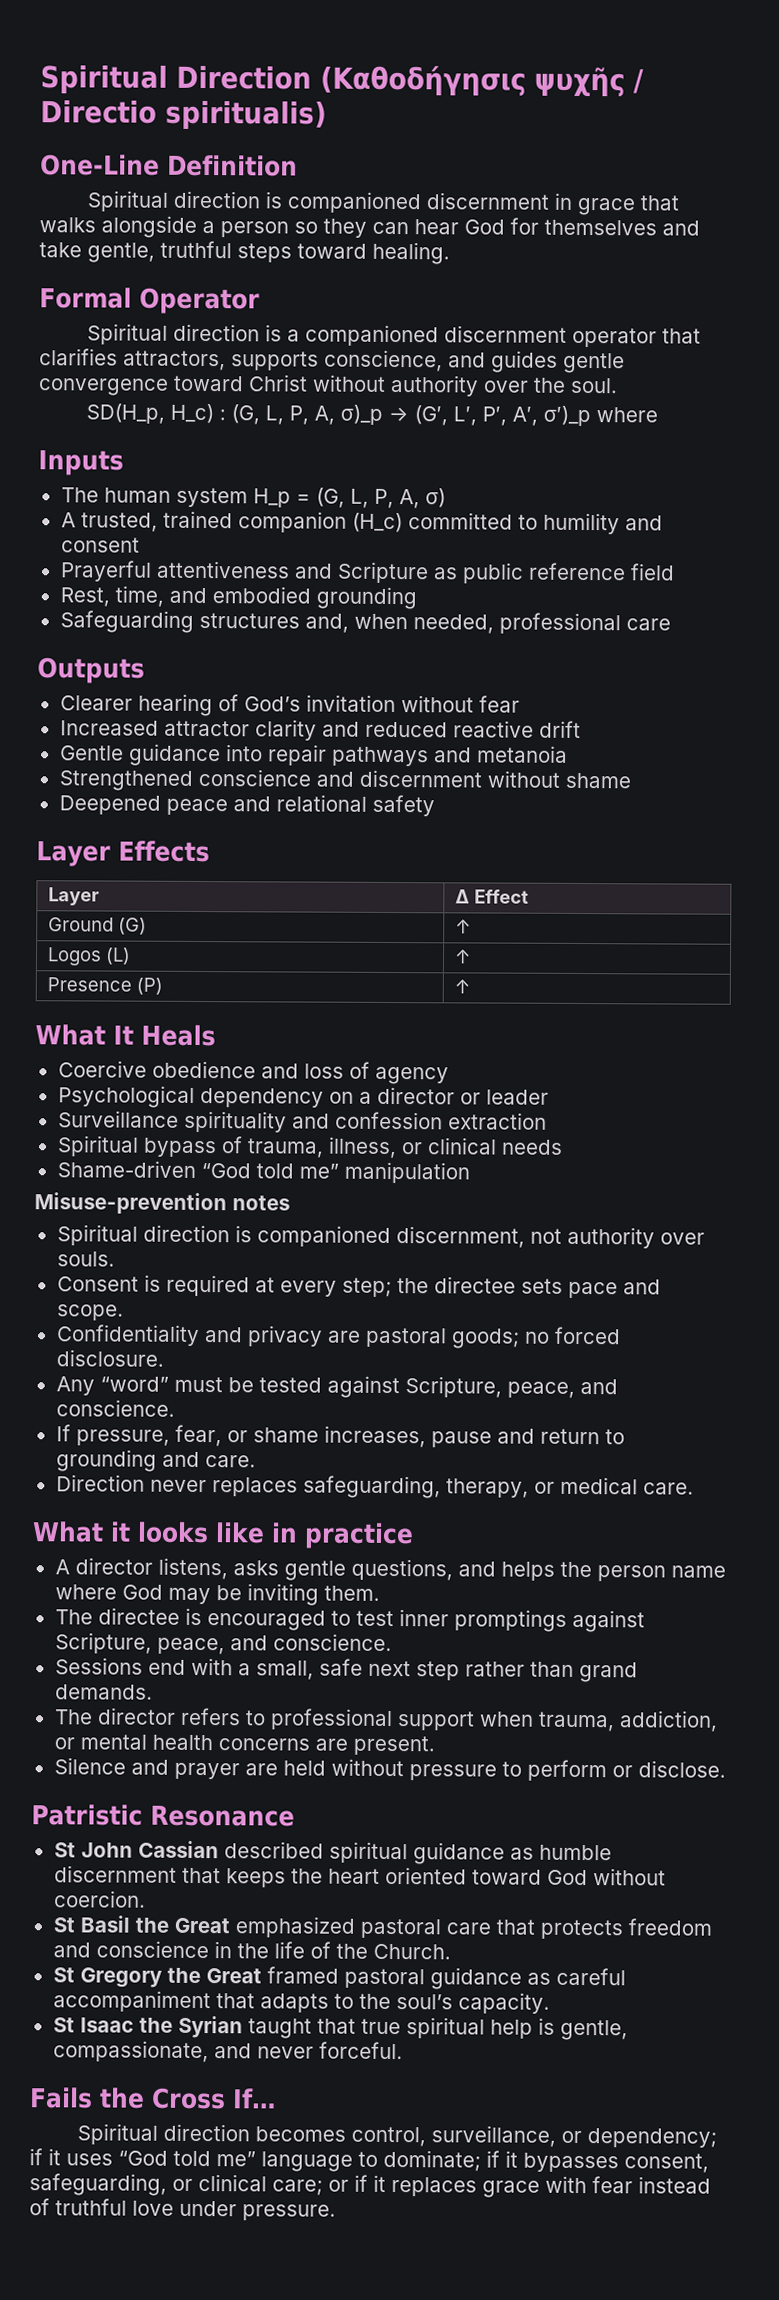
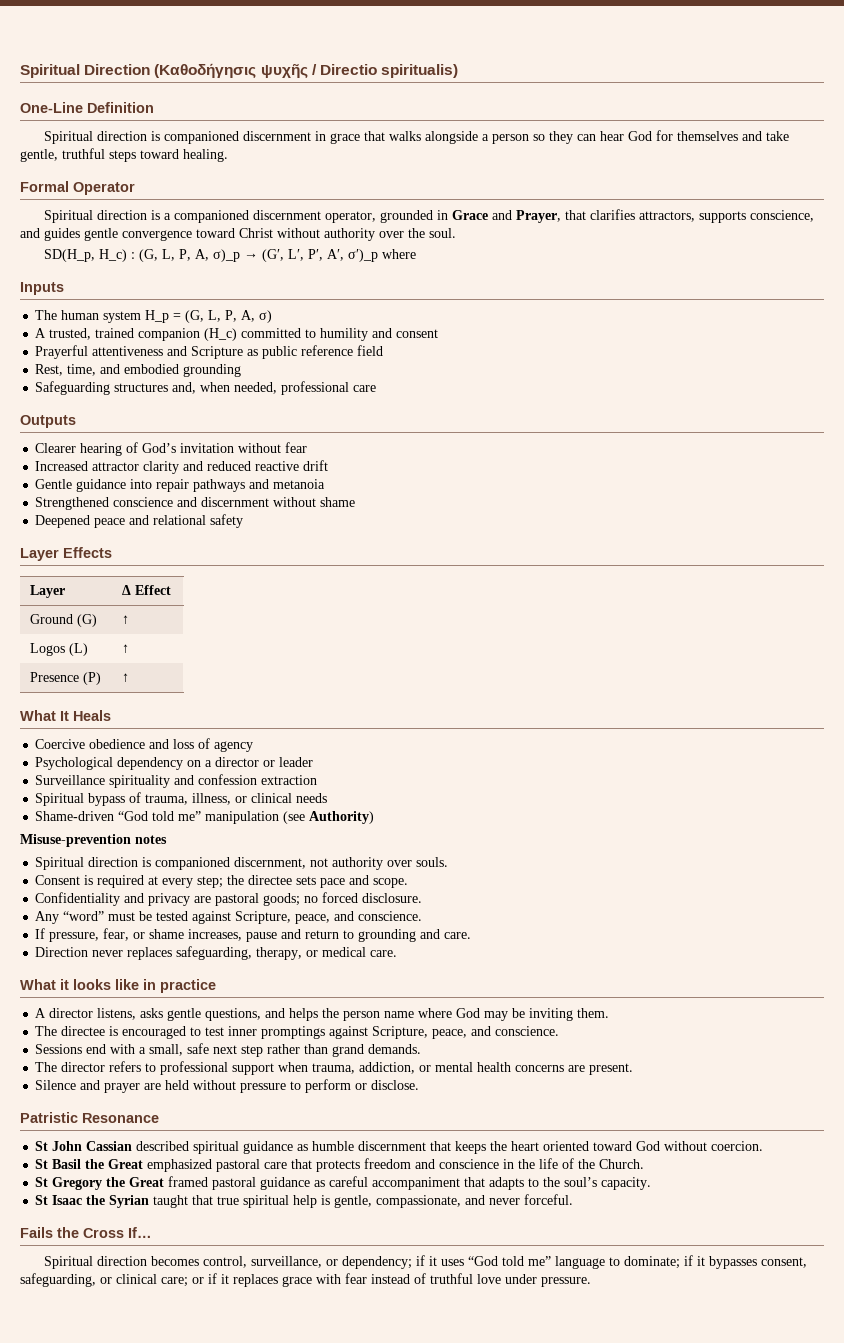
[571,327,657,348] operator -> [324,210,561,223] operator, grounded in Grace and Prayer,
(470, 1172) none -> [283,811,375,824] (see Authority)

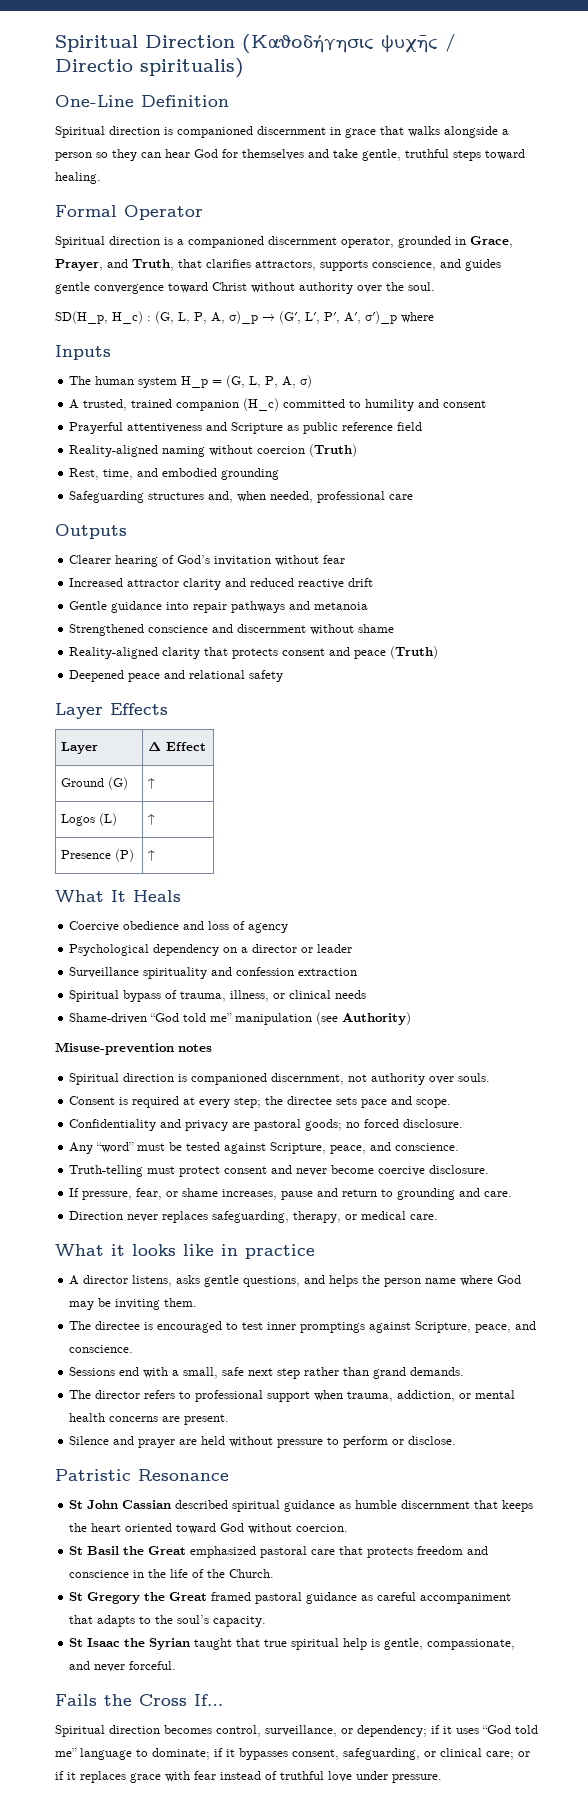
[451,210,561,223] Grace and Prayer, -> [470,236,513,248] [55,259,174,271] Grace, Prayer, and Truth,
(384, 350) none -> [69,444,358,457] // Reality-aligned naming without coercion (Truth)
(356, 502) none -> [69,646,439,659] // Reality-aligned clarity that protects consent and peace (Truth)
(423, 916) none -> [69,1165,490,1177] // Truth-telling must protect consent and never become coercive disclosure.

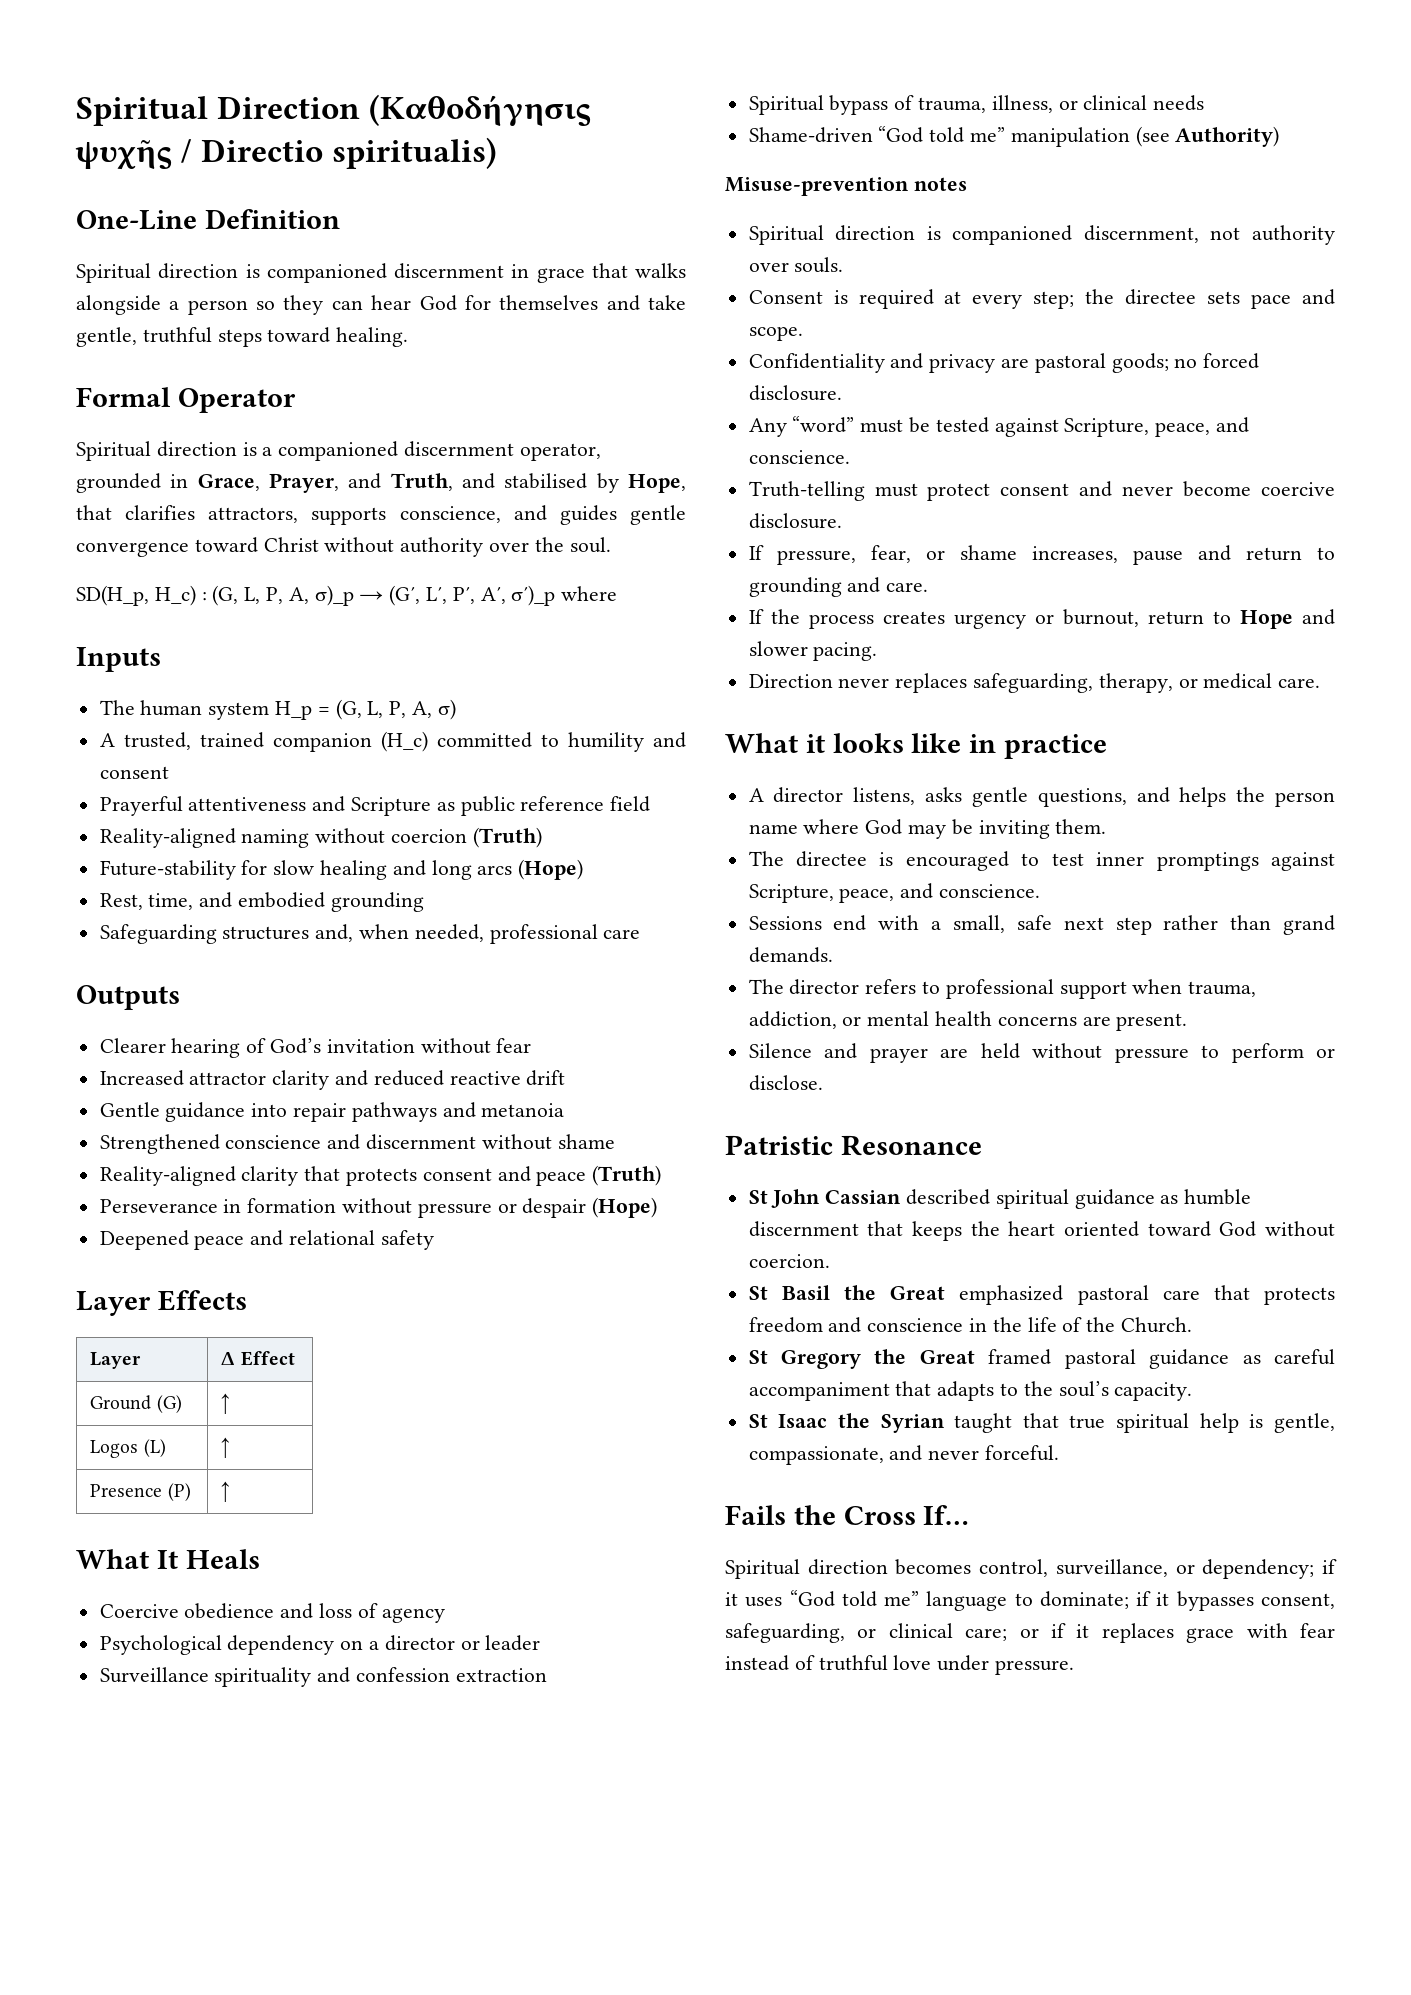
(174, 265) none -> [461,473,686,493] and stabilised by Hope,
(358, 450) none -> [99,859,584,880] // Future-stability for slow healing and long arcs (Hope)
(439, 652) none -> [99,1197,658,1218] // Perseverance in formation without pressure or despair (Hope)
(513, 1194) none -> [748,609,1335,629] [748,641,878,661] // If the process creates urgency or burnout, return to Hope and slower pacing.

